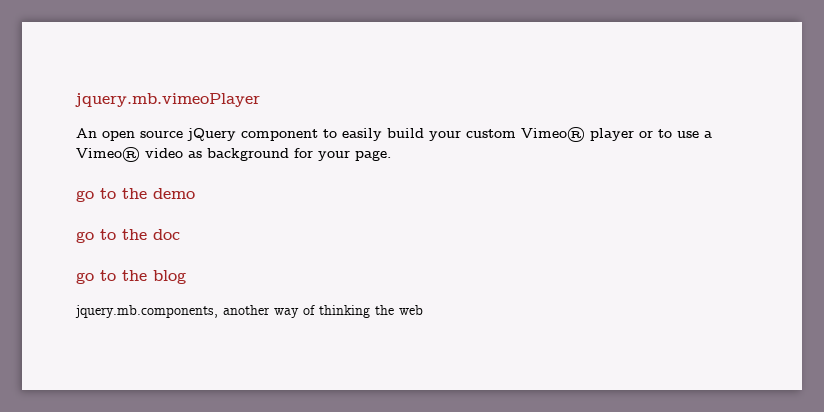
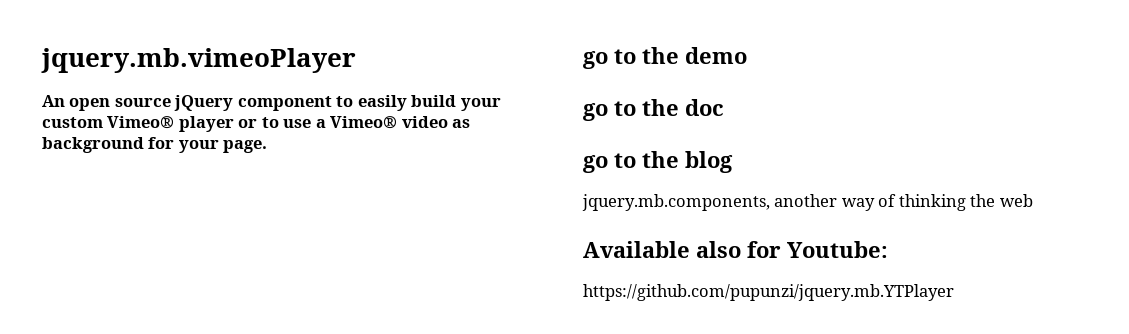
(423, 310) none -> [583,241,888,258] [583,284,954,301] // Available also for Youtube: // https://github.com/pupunzi/jquery.mb.YTPlayer

